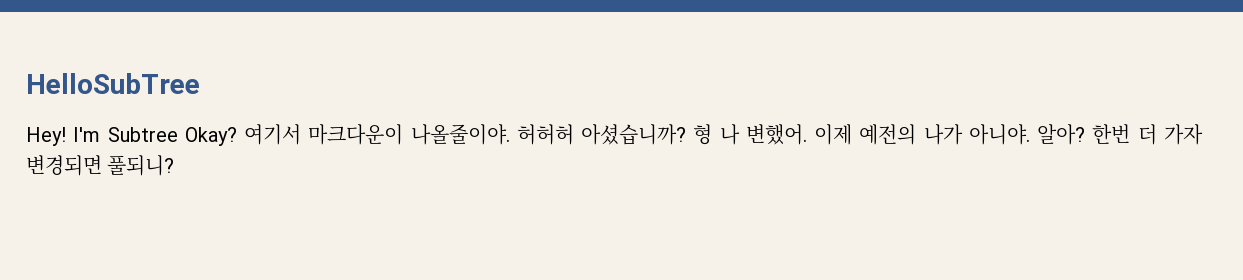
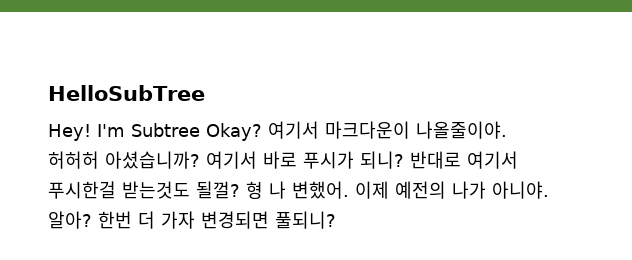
(687, 134) none -> [206,151,518,169] [48,181,240,199] 여기서 바로 푸시가 되니? 반대로 여기서 푸시한걸 받는것도 될껄?

